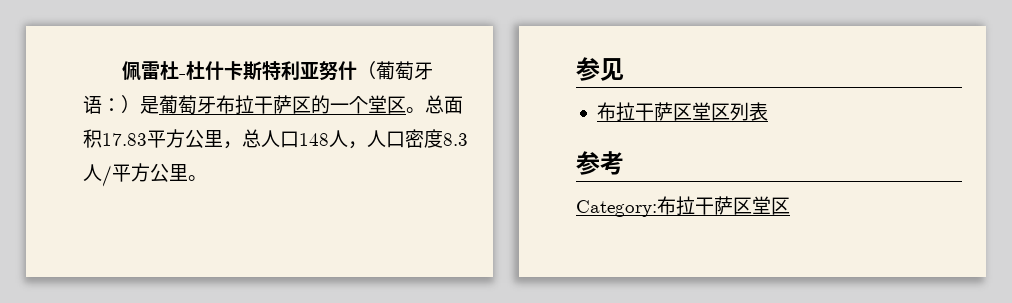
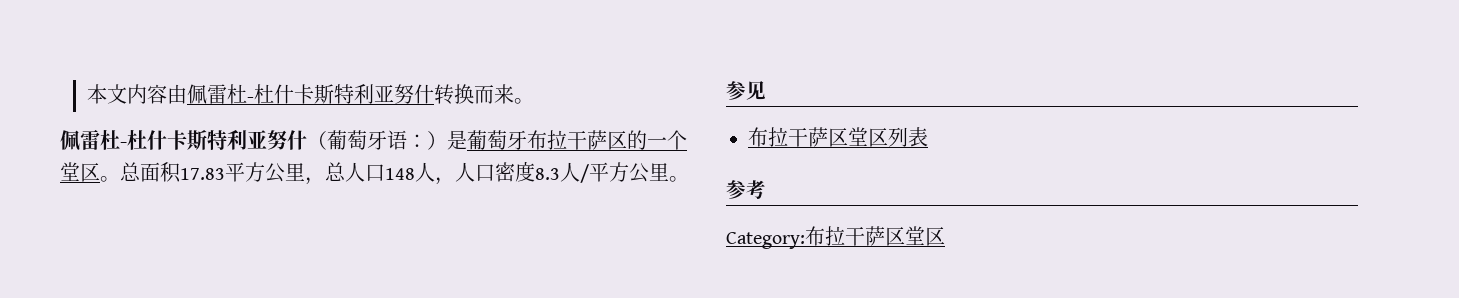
(121, 71) none -> [86,84,534,105] 本文内容由佩雷杜-杜什卡斯特利亚努什转换而来。 //

